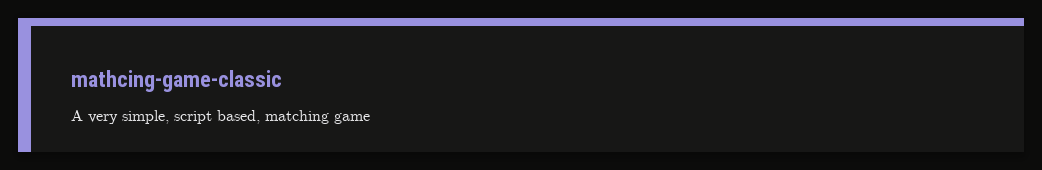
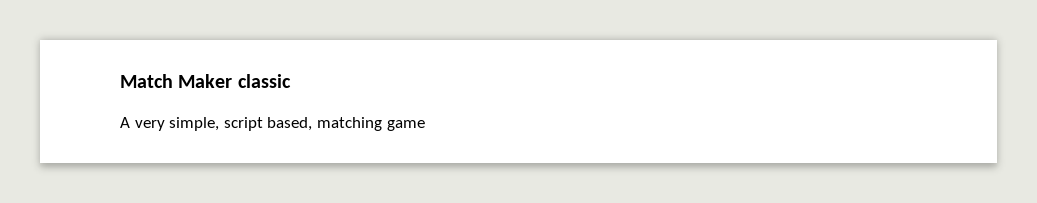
[71,70,282,92] mathcing-game-classic -> [120,74,291,88] Match Maker classic

